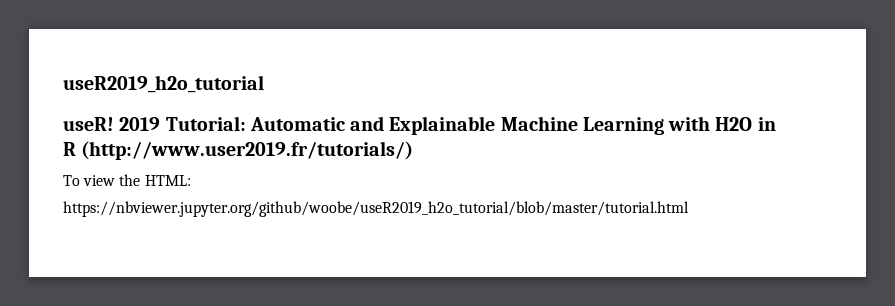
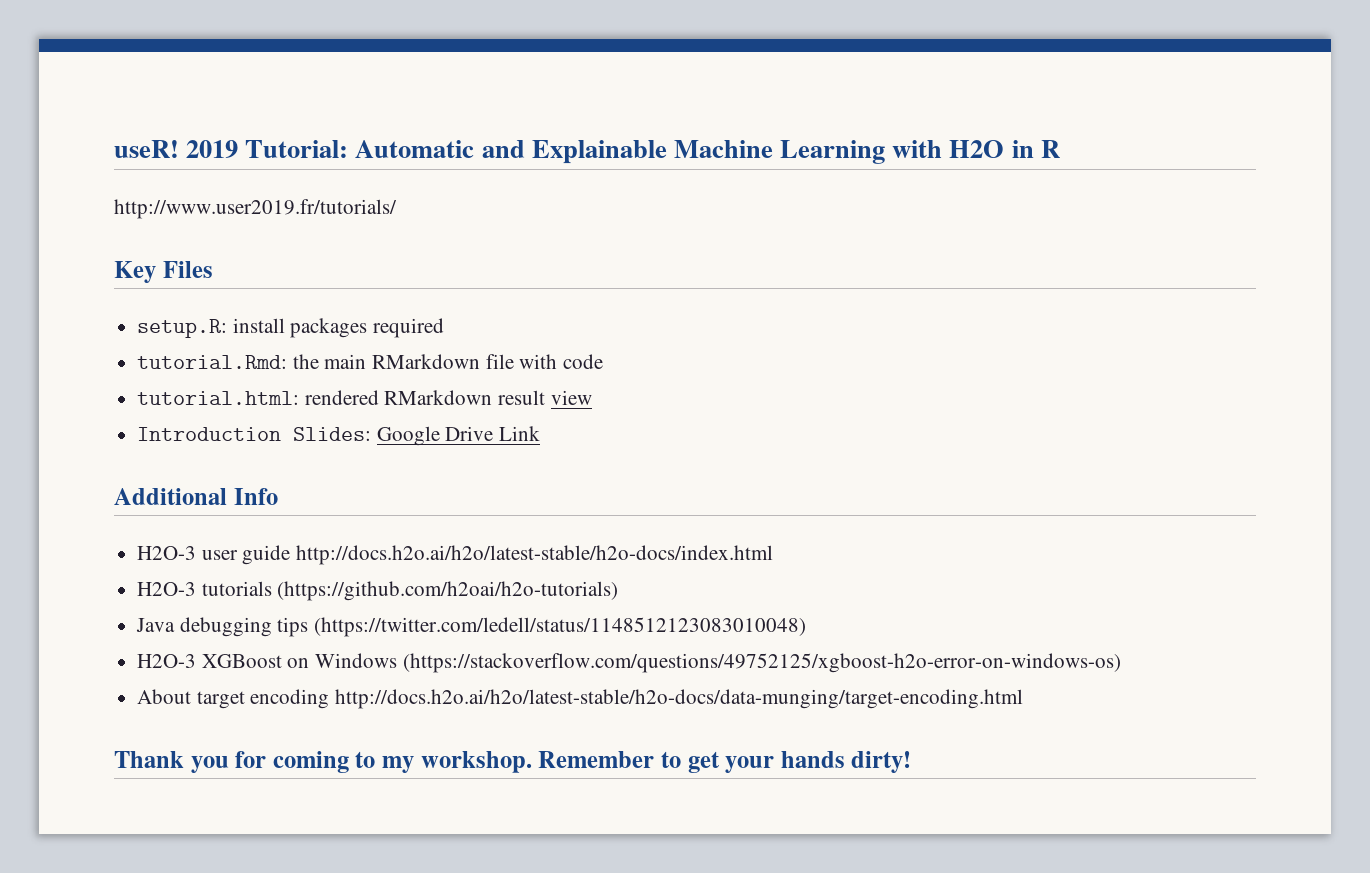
[63,75,264,93] useR2019_h2o_tutorial // -> (114, 149) none
[81,141,414,160] [63,174,191,186] [63,201,689,217] (http://www.user2019.fr/tutorials/) // To view the HTML: https://nbviewer.jupyter.org/github/woobe/useR2019_h2o_tutorial/blob/master/tutorial.html -> [114,199,397,219] [114,261,213,283] [137,318,445,338] [137,354,604,369] [137,390,592,405] [137,426,541,446] [114,488,278,505] [137,545,774,565] [137,581,619,601] [136,617,807,637] [137,653,1121,673] [137,689,1024,709] [114,751,912,773] // http://www.user2019.fr/tutorials/ // Key Files // setup.R: install packages required // tutorial.Rmd: the main RMarkdown file with code // tutorial.html: rendered RMarkdown result view // Introduction Slides: Google Drive Link // Additional Info // H2O-3 user guide http://docs.h2o.ai/h2o/latest-stable/h2o-docs/index.html // H2O-3 tutorials (https://github.com/h2oai/h2o-tutorials) // Java debugging tips (https://twitter.com/ledell/status/1148512123083010048) // H2O-3 XGBoost on Windows (https://stackoverflow.com/questions/49752125/xgboost-h2o-error-on-windows-os) // About target encoding http://docs.h2o.ai/h2o/latest-stable/h2o-docs/data-munging/target-encoding.html // Thank you for coming to my workshop. Remember to get your hands dirty!

